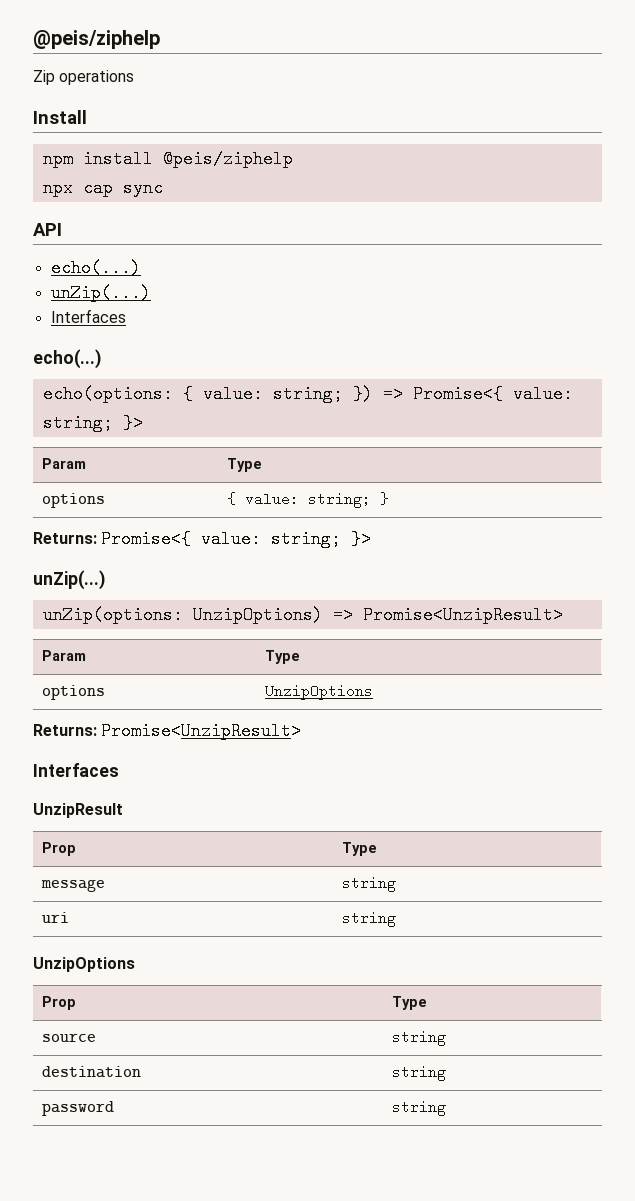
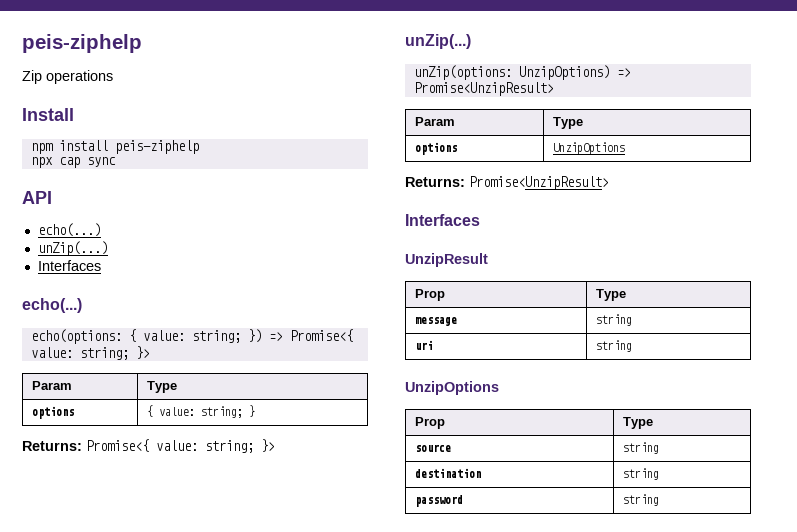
[33,30,160,49] @peis/ziphelp -> [22,34,142,53] peis-ziphelp
[162,150,293,168] @peis/ziphelp -> [114,140,199,154] peis-ziphelp

